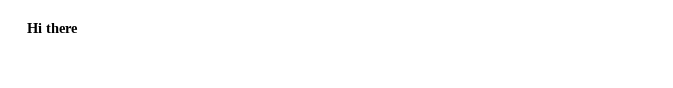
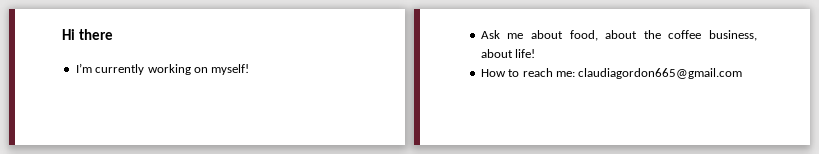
(78, 28) none -> [75,63,250,75] [480,30,757,41] [480,49,536,58] [480,68,743,79] // I’m currently working on myself! // Ask me about food, about the coffee business, about life! // How to reach me: claudiagordon665@gmail.com

